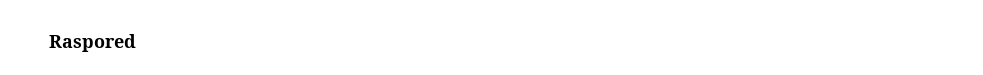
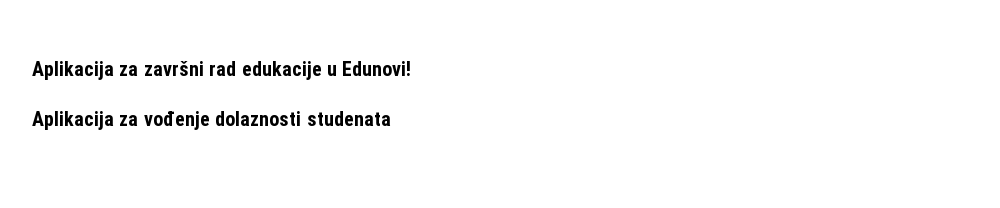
[49,34,136,52] Raspored -> [32,61,412,80] [32,111,391,130] Aplikacija za završni rad edukacije u Edunovi! // Aplikacija za vođenje dolaznosti studenata

